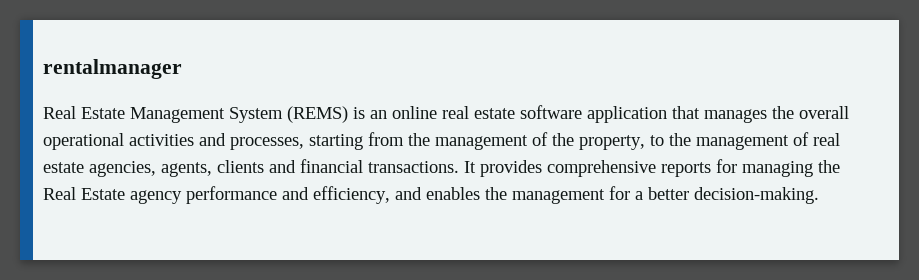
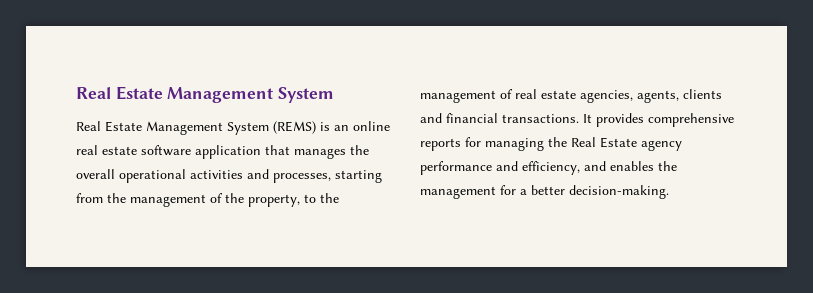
[43,59,182,79] rentalmanager -> [76,86,335,103] Real Estate Management System

